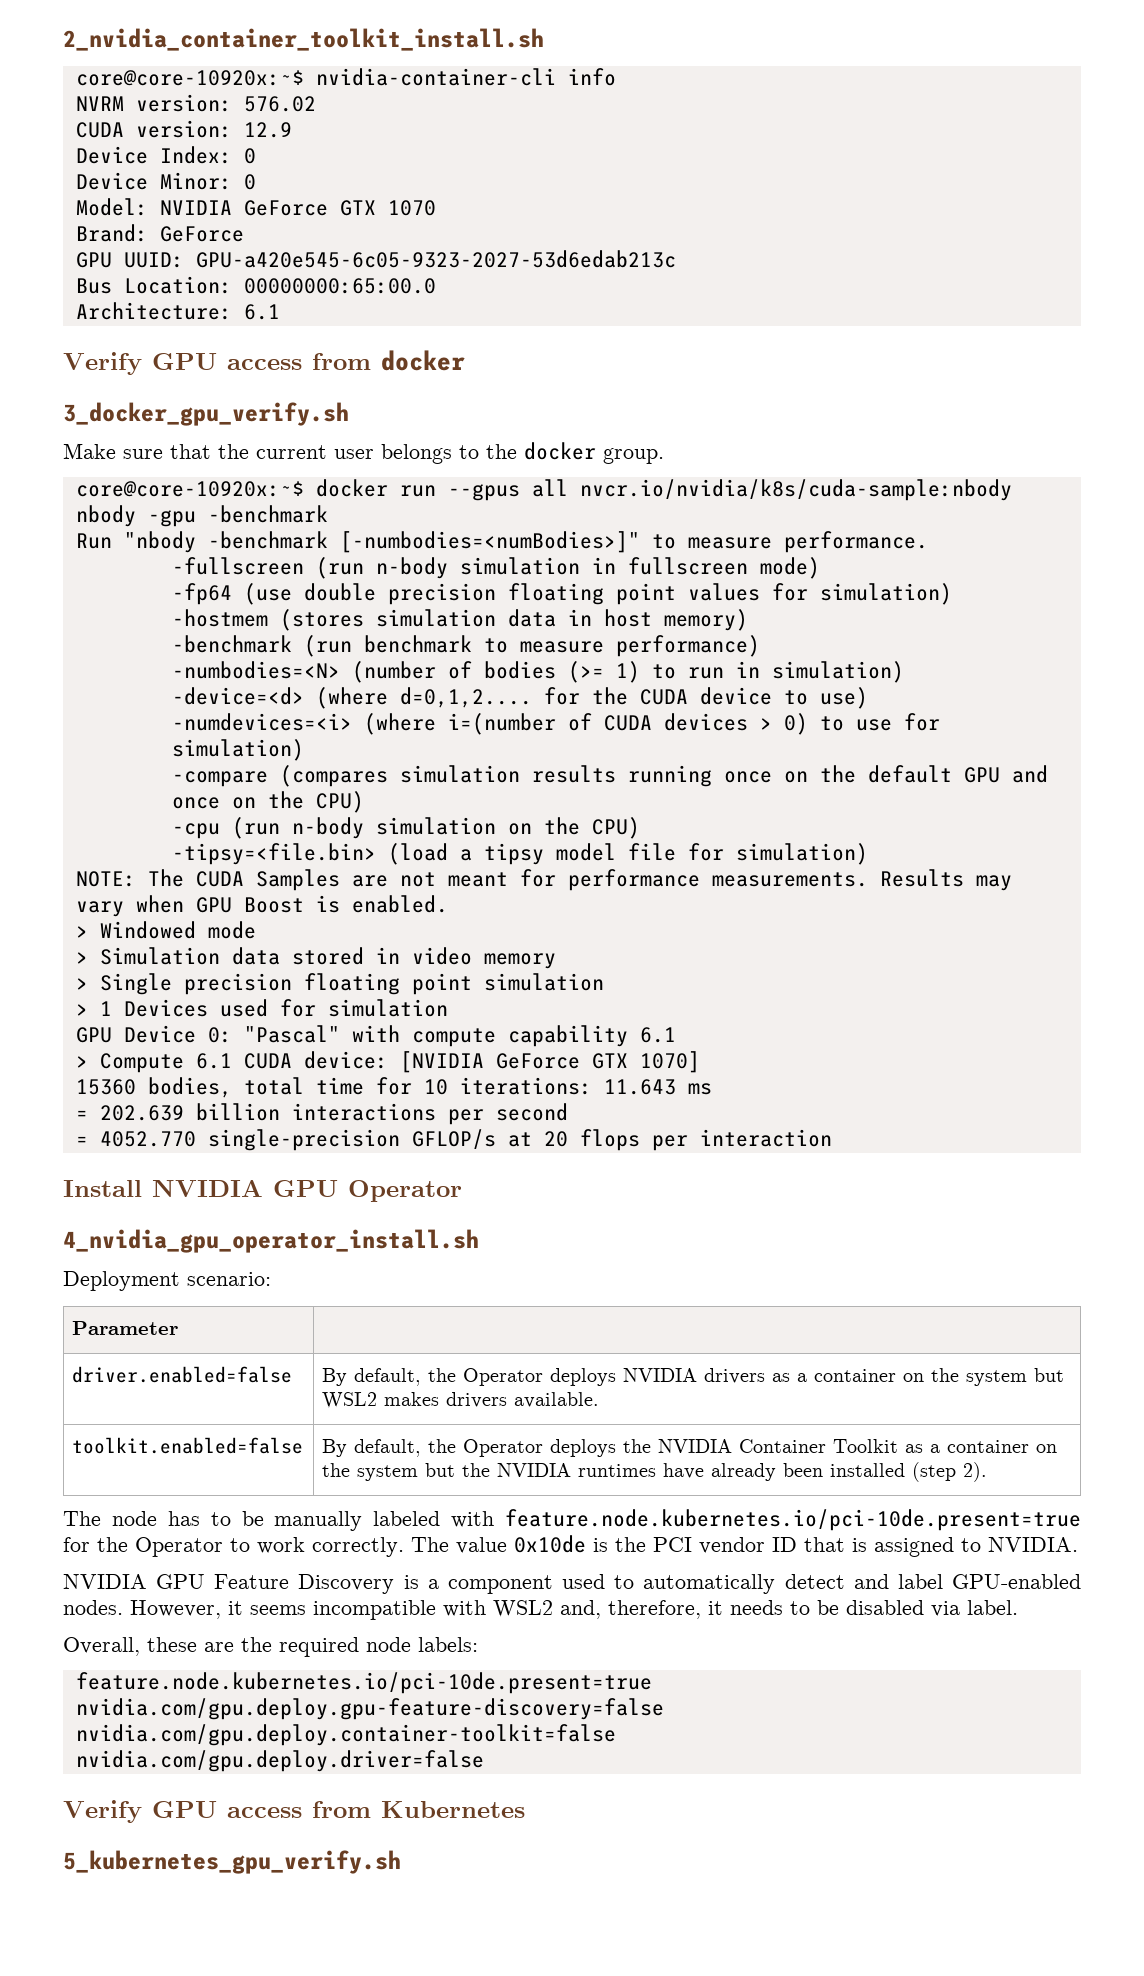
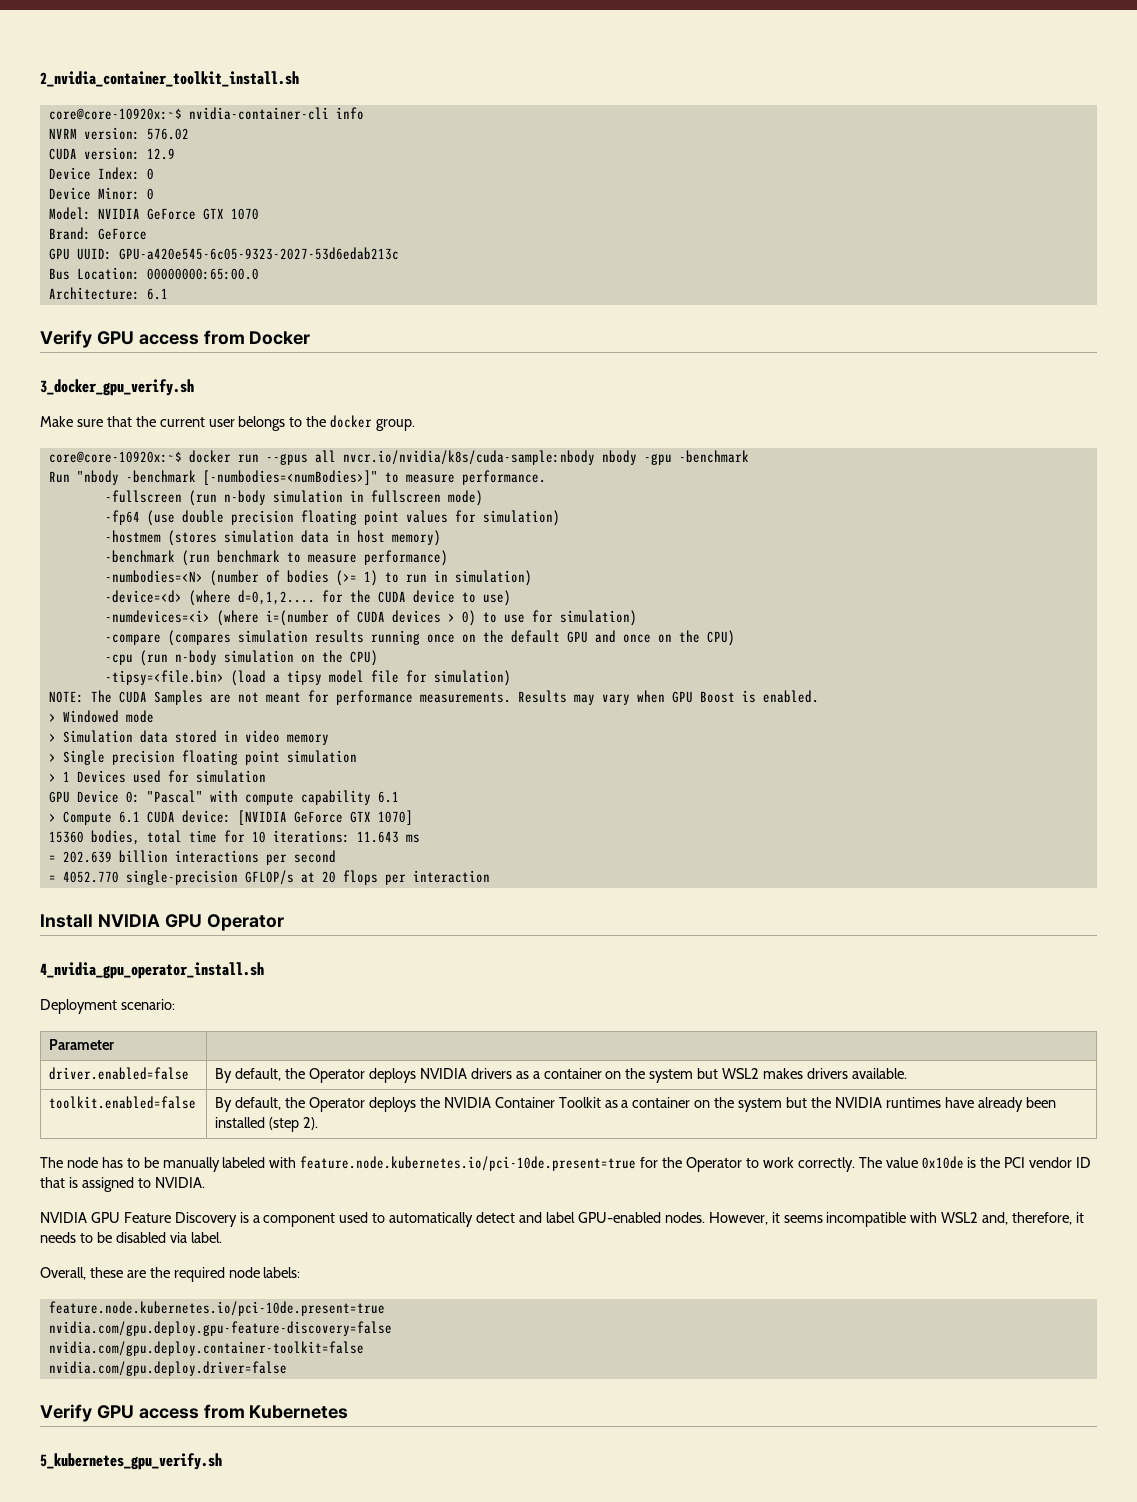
[381,350,465,371] docker -> [249,331,311,345] Docker

